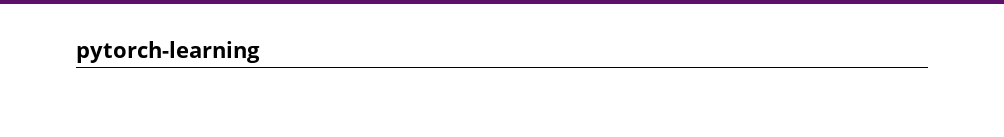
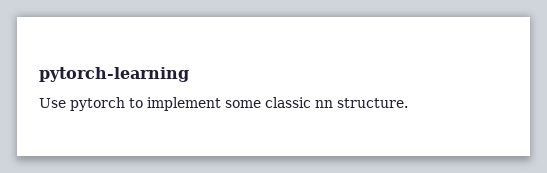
(260, 52) none -> [39,97,408,111] // Use pytorch to implement some classic nn structure.

